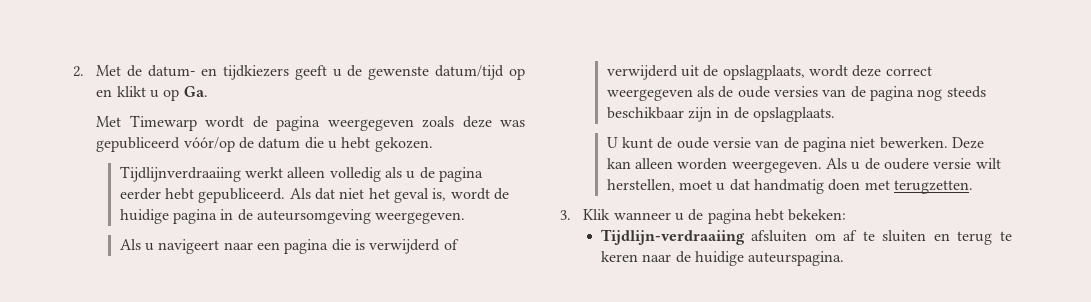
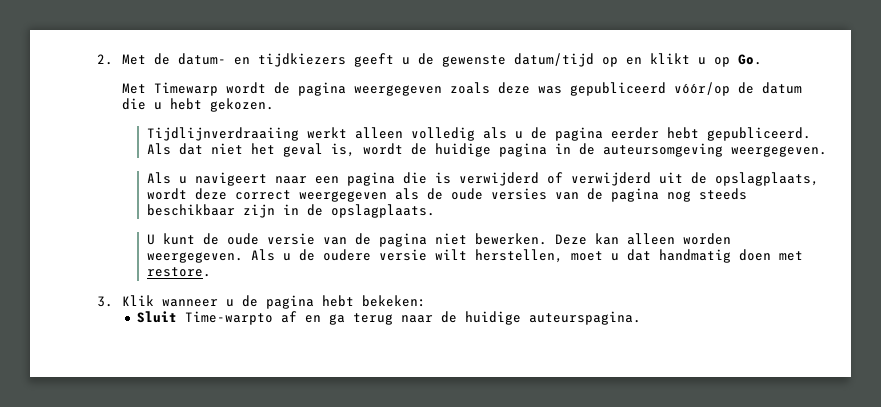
[183,86,208,97] Ga. -> [737,54,762,65] Go.
[893,180,973,194] terugzetten. -> [146,267,211,277] restore.
[600,229,1012,245] [600,251,638,262] Tijdlijn-verdraaiing afsluiten om af te sluiten en terug te keren -> [136,311,393,325] Sluit Time-warpto af en ga terug

